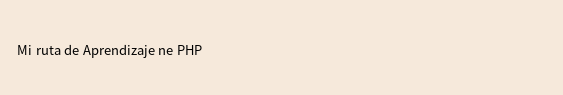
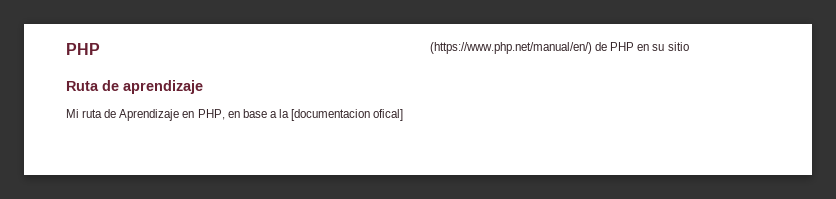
[17,44,202,58] Mi ruta de Aprendizaje ne PHP -> [66,43,100,55] [66,80,203,94] [66,109,404,121] [430,42,689,54] PHP // Ruta de aprendizaje // Mi ruta de Aprendizaje en PHP, en base a la [documentacion ofical] (https://www.php.net/manual/en/) de PHP en su sitio

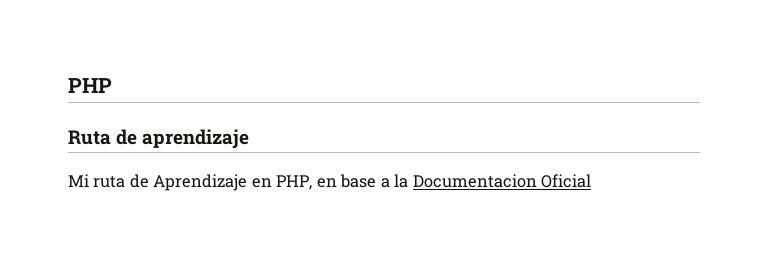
[291,109,404,121] [430,42,689,54] [documentacion ofical] (https://www.php.net/manual/en/) de PHP en su sitio -> [412,174,592,188] Documentacion Oficial

